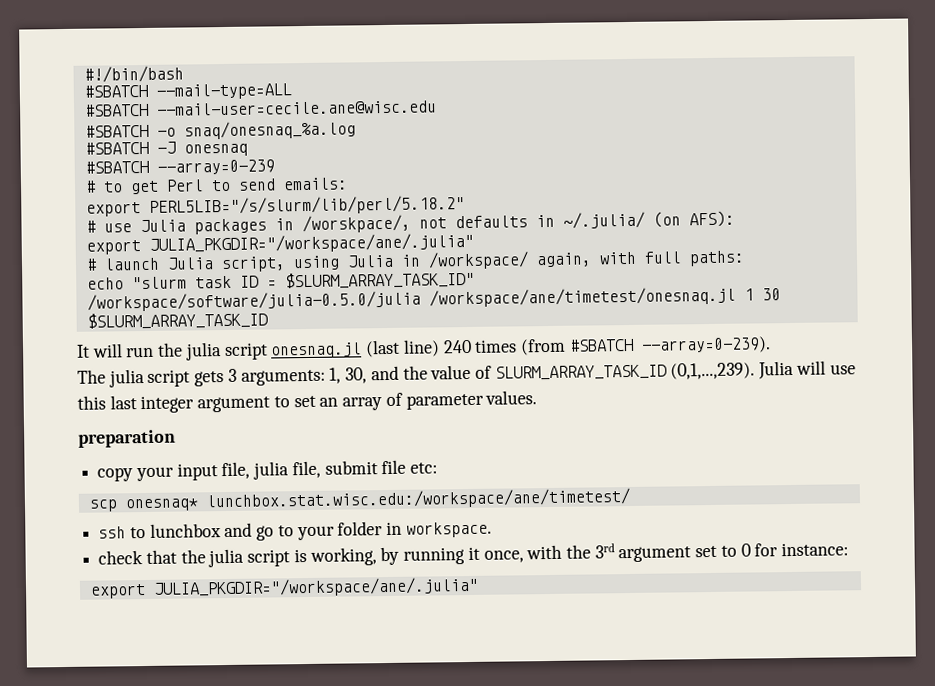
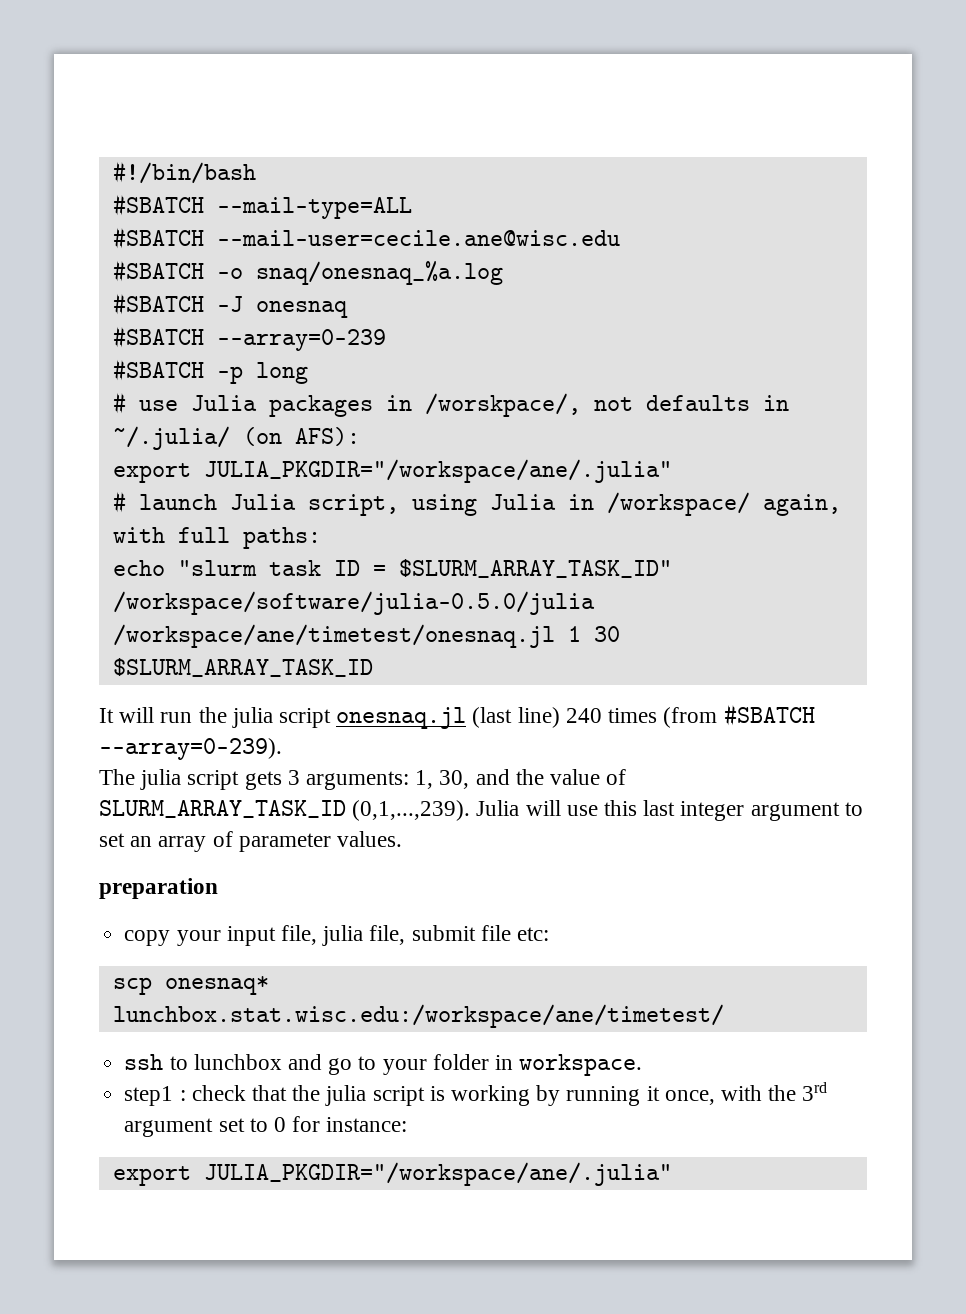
[84,177,348,195] [85,195,465,217] # to get Perl to send emails: // export PERL5LIB="/s/slurm/lib/perl/5.18.2" -> [112,359,308,384] #SBATCH -p long
(492, 529) none -> [124,1086,186,1106] step1 :
[309,547,377,566] working, -> [450,1085,530,1106] working

